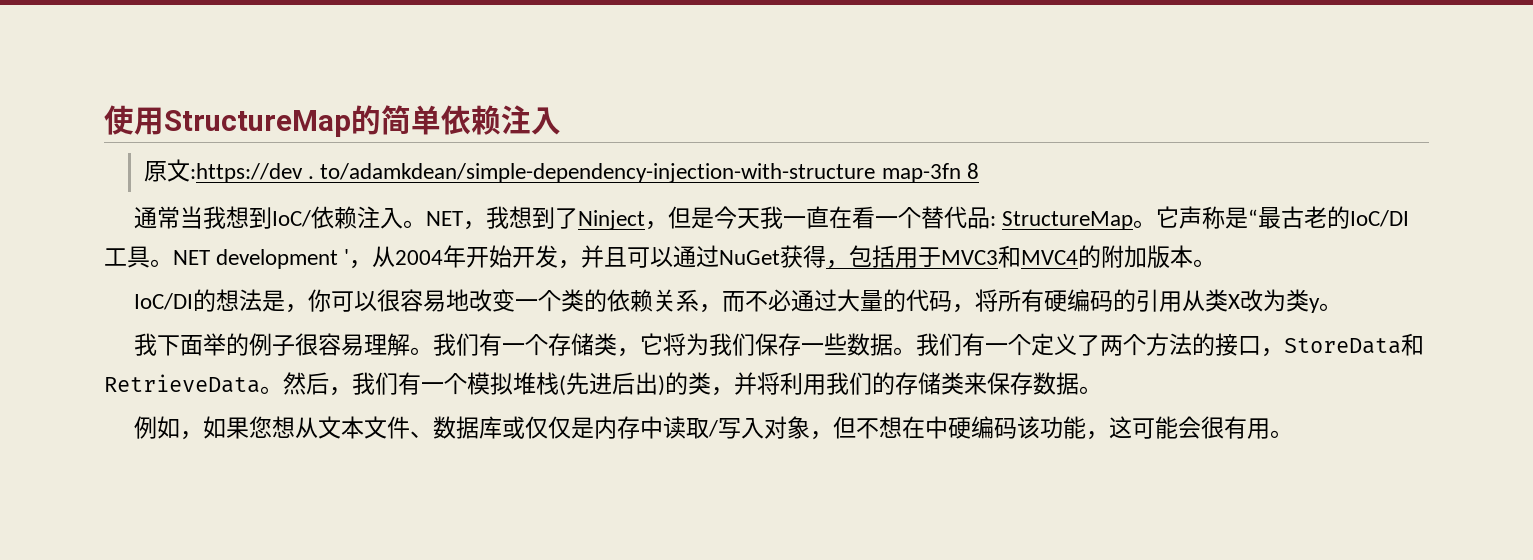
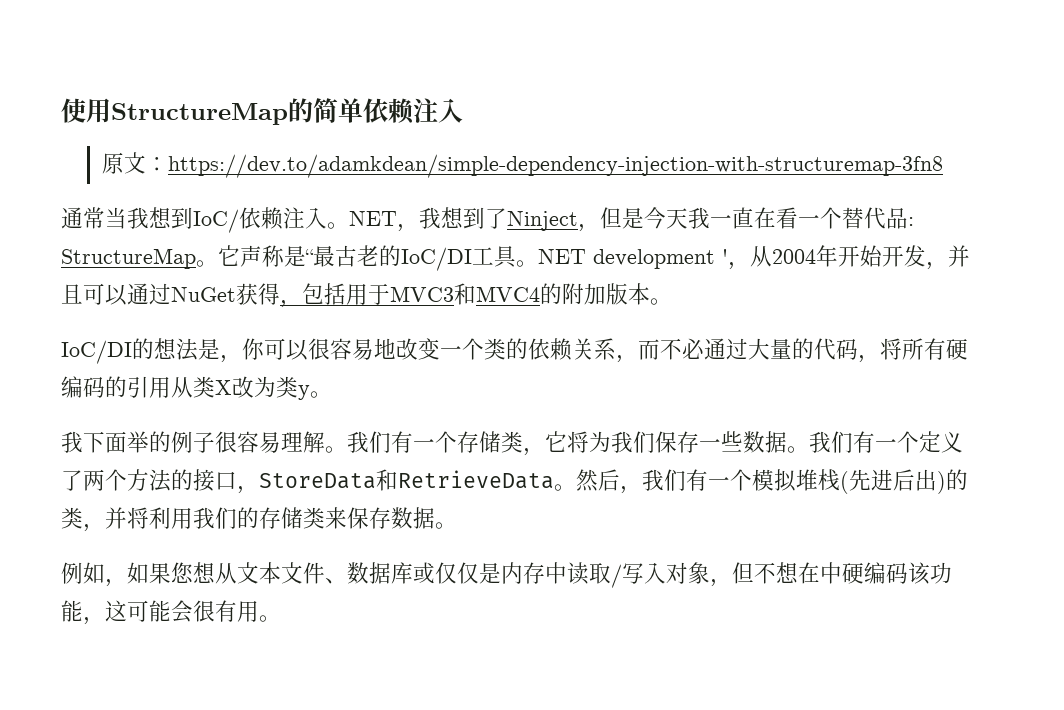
[190,163,979,183] :https://dev . to/adamkdean/simple-dependency-injection-with-structure map-3fn 8 -> [145,154,943,178] ：https://dev.to/adamkdean/simple-dependency-injection-with-structuremap-3fn8

